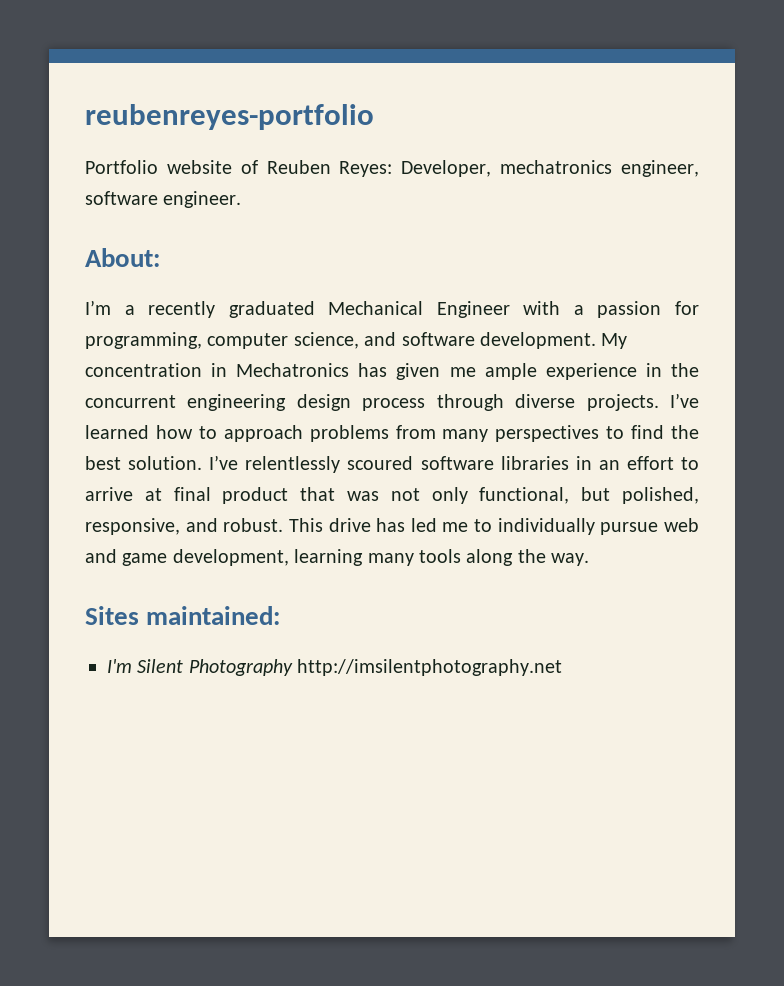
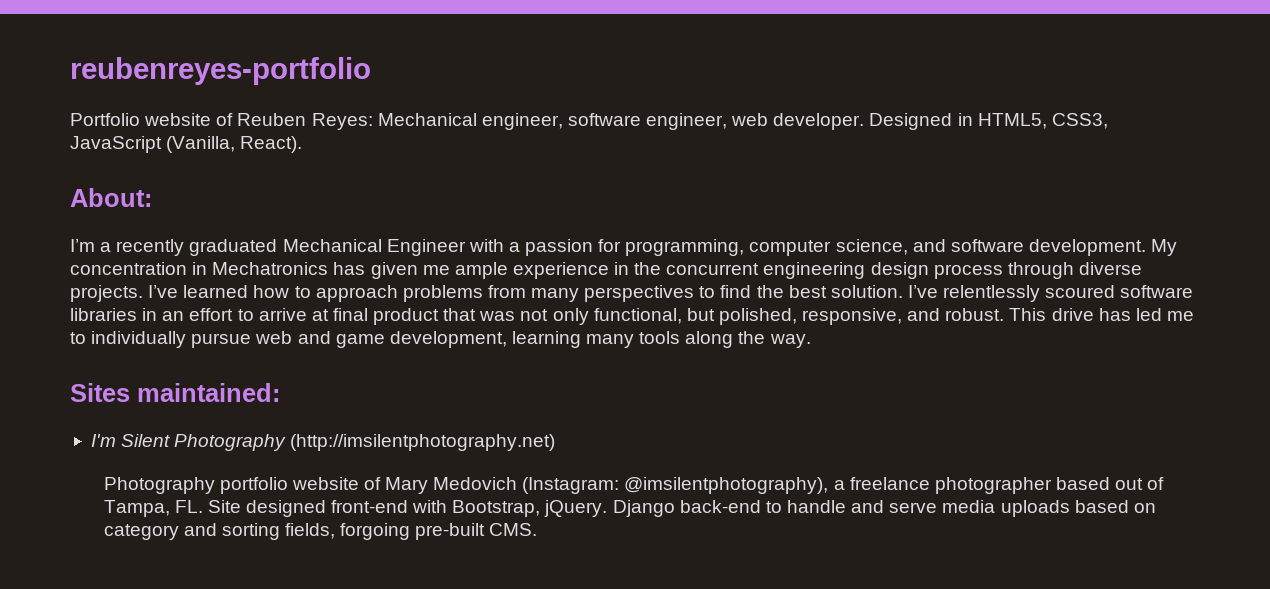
[401,160,699,177] [85,191,242,208] Developer, mechatronics engineer, software engineer. -> [377,113,1108,130] [70,136,303,153] Mechanical engineer, software engineer, web developer. Designed in HTML5, CSS3, JavaScript (Vanilla, React).
[297,659,563,676] http://imsilentphotography.net -> [290,434,556,451] [103,477,1165,494] [103,500,1156,517] [103,523,538,540] (http://imsilentphotography.net) // Photography portfolio website of Mary Medovich (Instagram: @imsilentphotography), a freelance photographer based out of Tampa, FL. Site designed front-end with Bootstrap, jQuery. Django back-end to handle and serve media uploads based on category and sorting fields, forgoing pre-built CMS.

